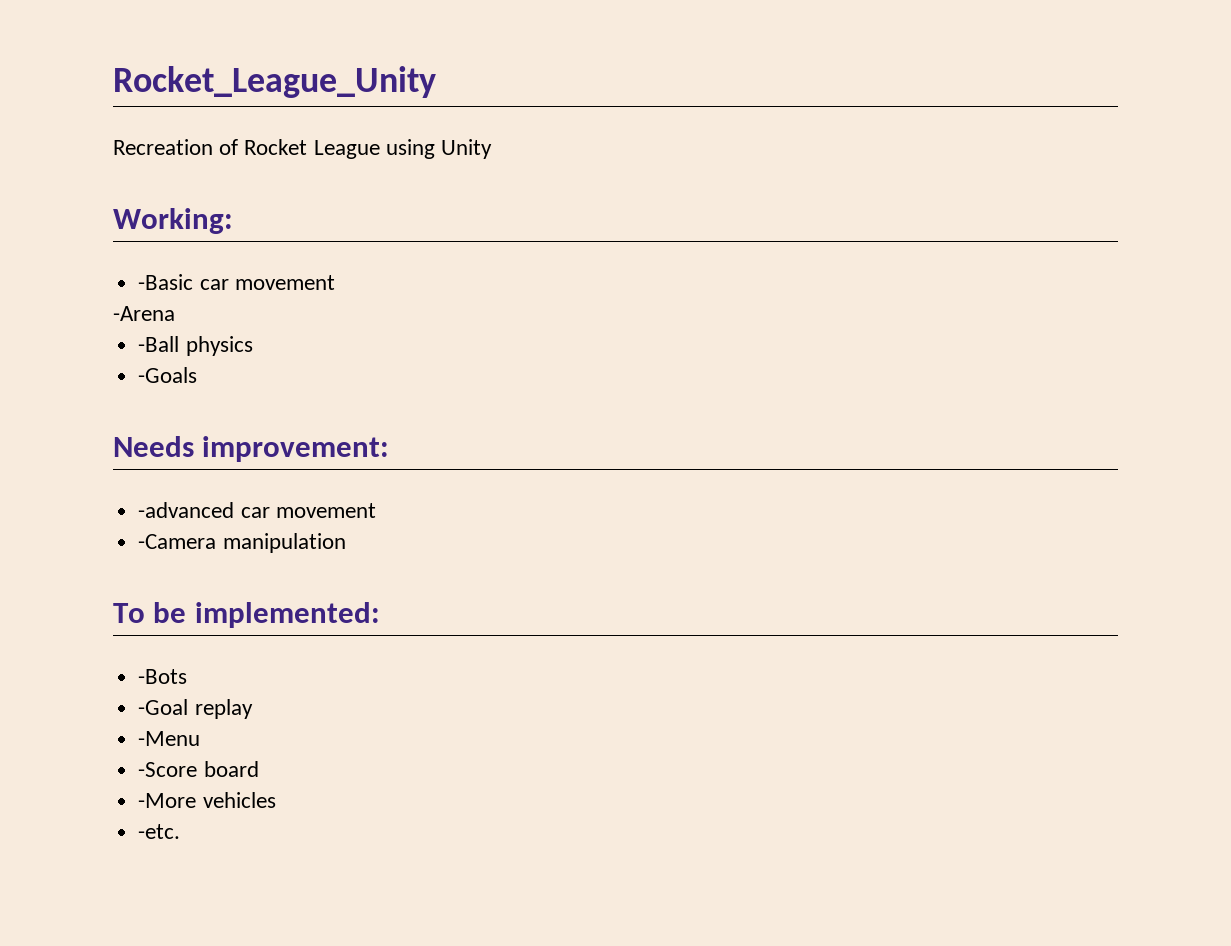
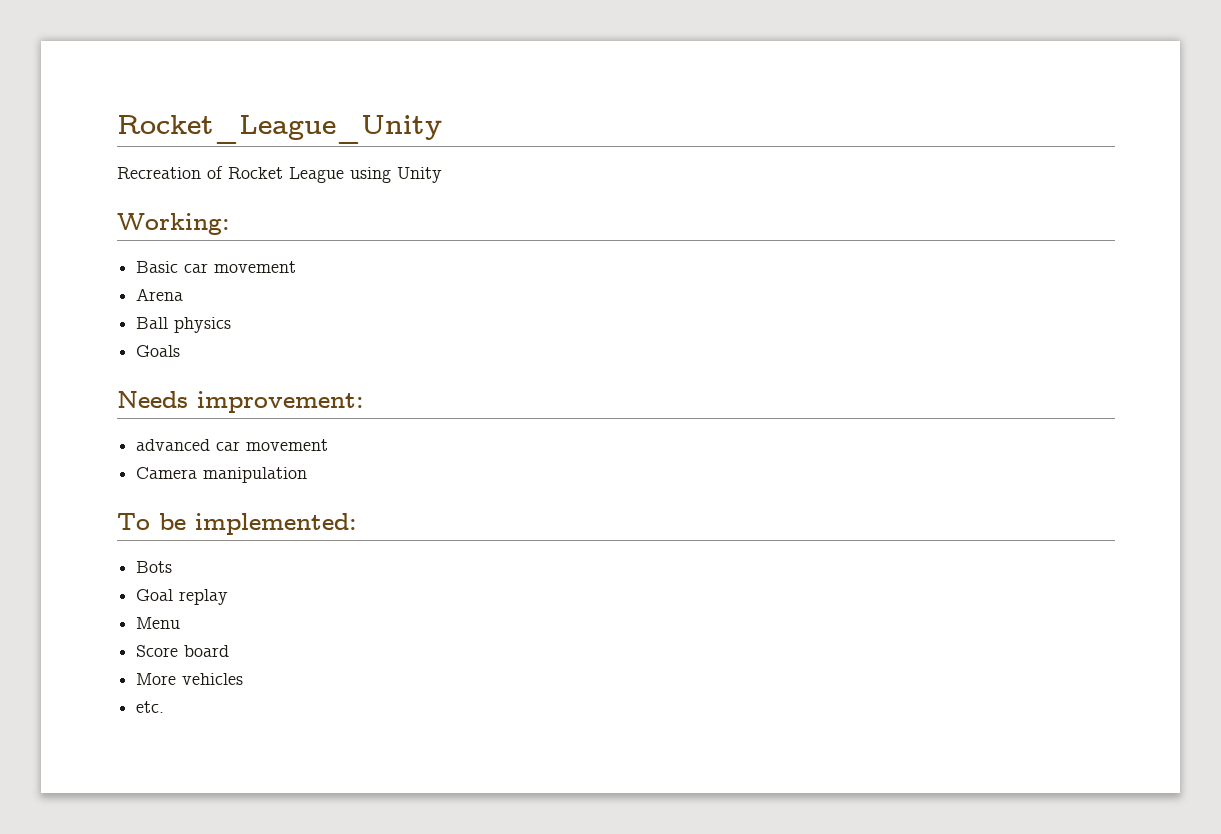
[138,274,335,290] [113,306,175,321] [138,336,180,352] -Basic car movement // -Arena // -Ball -> [136,261,297,273] [136,288,184,301] [136,317,169,329] Basic car movement // Arena // Ball
[138,367,198,383] -Goals -> [136,345,181,357] Goals
[138,502,376,518] [138,534,217,549] -advanced car movement // -Camera -> [136,439,329,451] [136,467,198,479] advanced car movement // Camera
[138,669,188,684] [138,699,189,715] -Bots // -Goal -> [136,561,173,573] [136,589,174,601] Bots // Goal
[138,731,201,746] [138,762,198,777] -Menu // -Score -> [136,617,181,629] [136,645,179,657] Menu // Score
[138,793,197,808] -More -> [136,673,177,685] More
[138,824,181,839] -etc. -> [136,701,165,713] etc.

